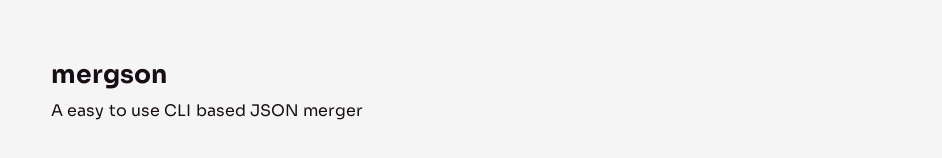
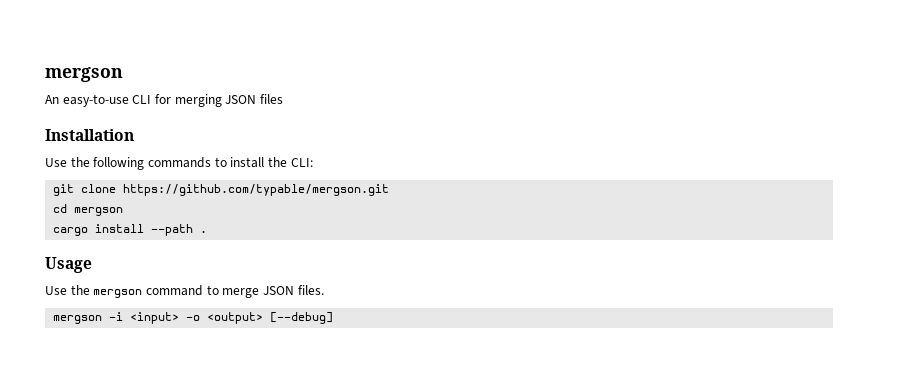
[51,68,167,89] [51,104,364,120] mergson // A easy to use CLI based JSON merger -> [45,67,123,82] [45,94,283,107] [45,129,134,141] [45,157,313,170] [53,184,390,196] [53,204,124,216] [53,224,208,236] [45,257,92,273] [45,285,324,298] [53,312,334,324] mergson // An easy-to-use CLI for merging JSON files // Installation // Use the following commands to install the CLI: // git clone https://github.com/typable/mergson.git // cd mergson // cargo install --path . // Usage // Use the mergson command to merge JSON files. // mergson -i <input> -o <output> [--debug]

